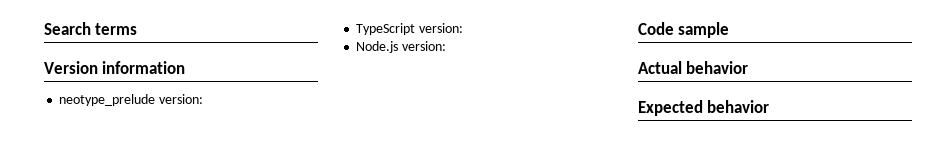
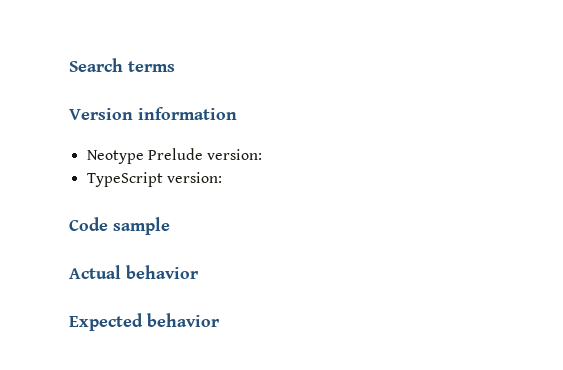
[59,94,156,106] neotype_prelude -> [86,148,203,164] Neotype Prelude
[356,41,447,53] // Node.js version: -> (222, 177) none

